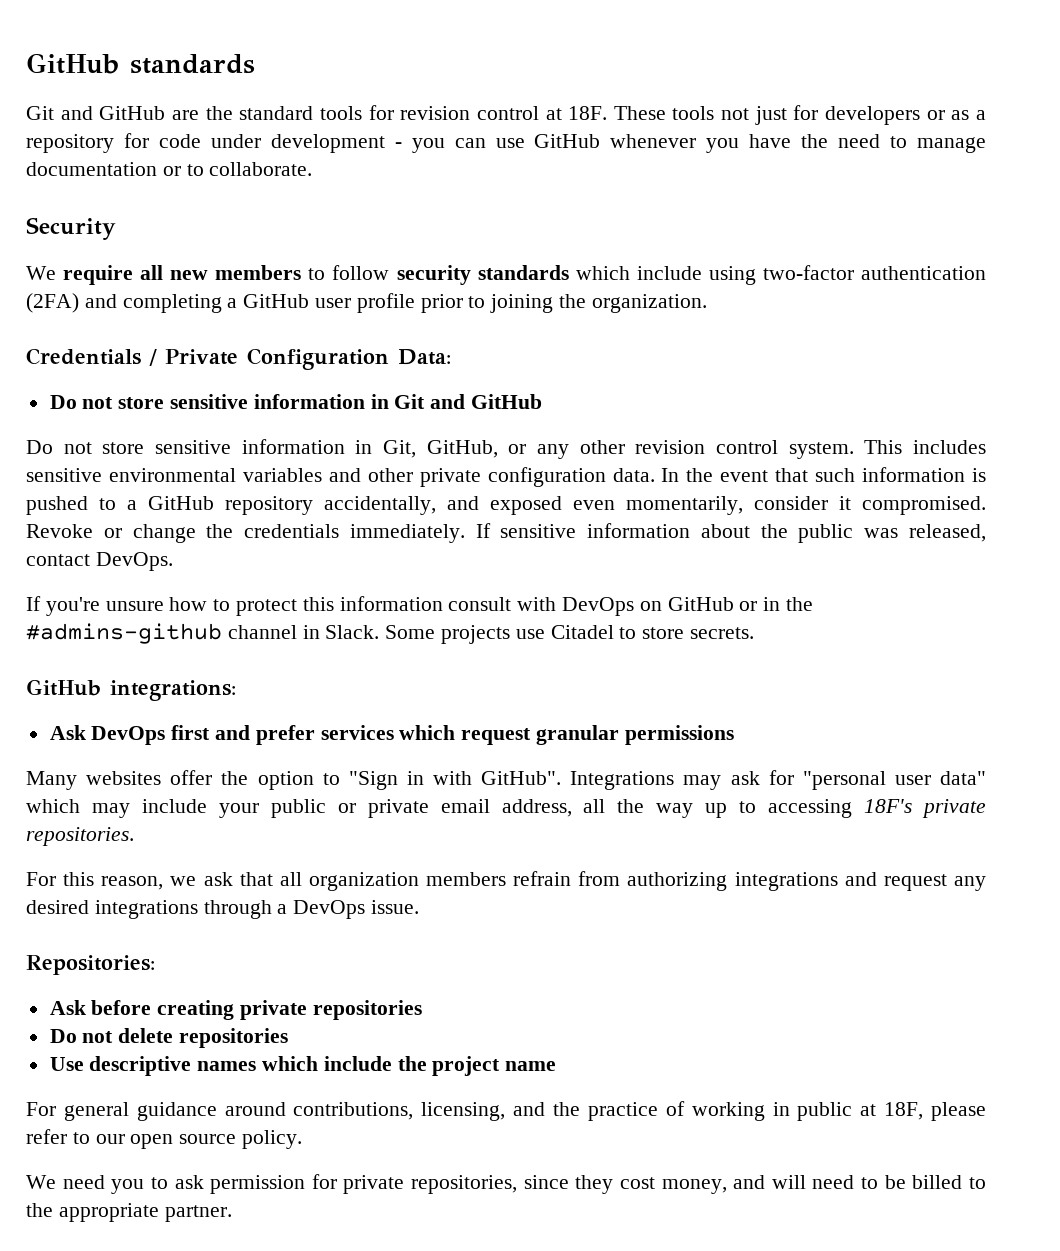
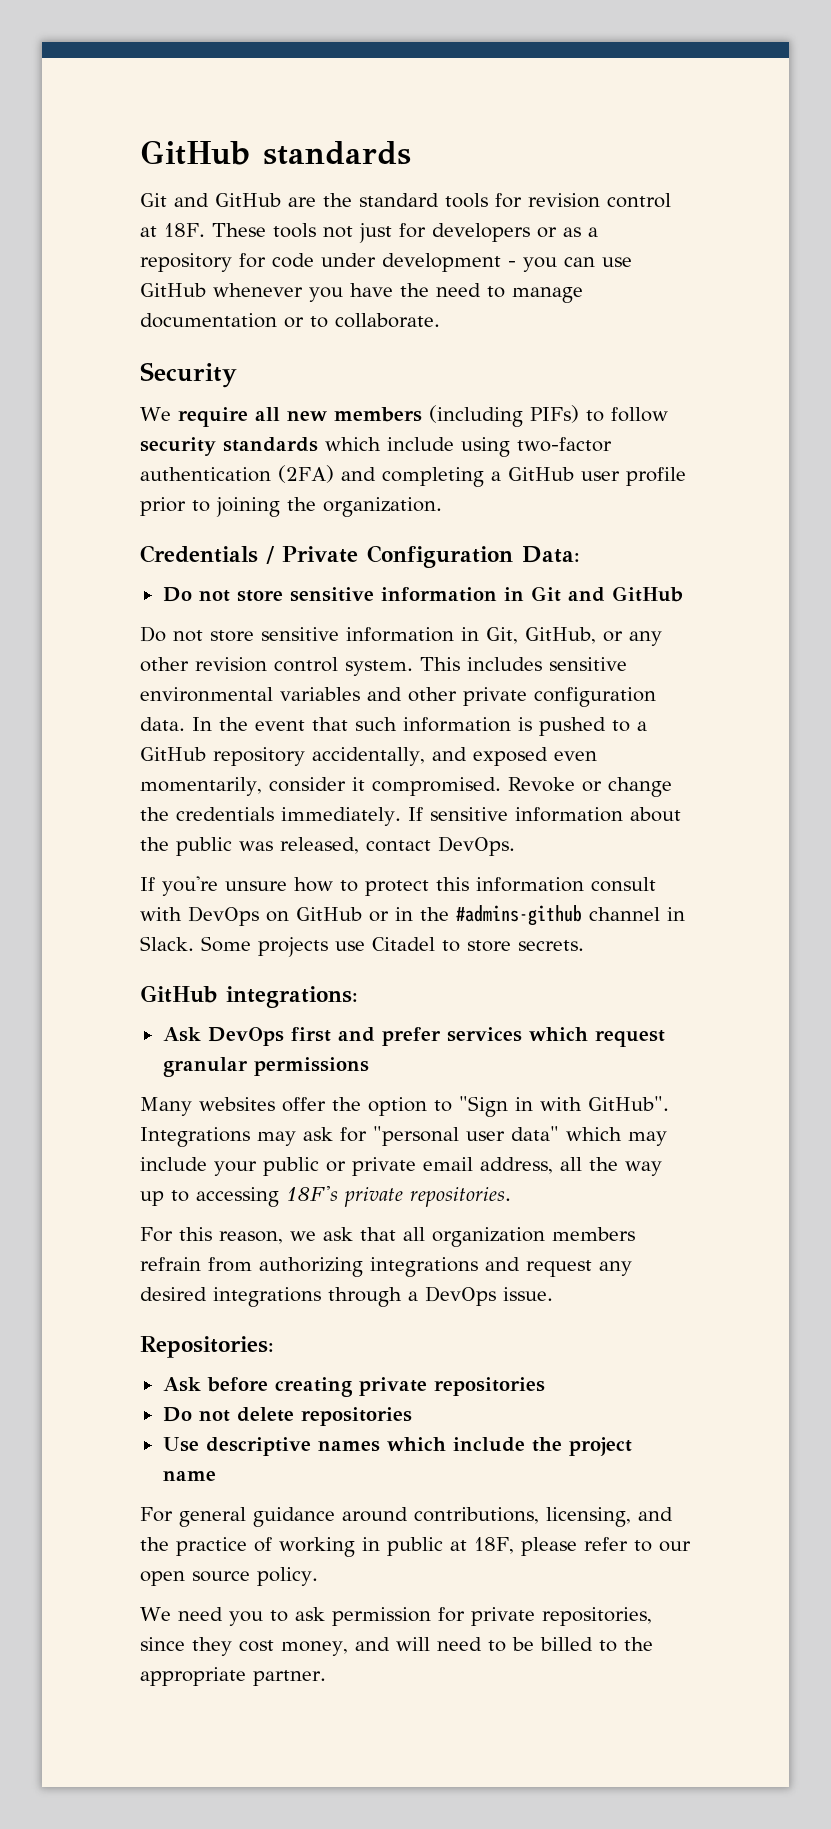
(302, 272) none -> [428,405,579,427] (including PIFs)

